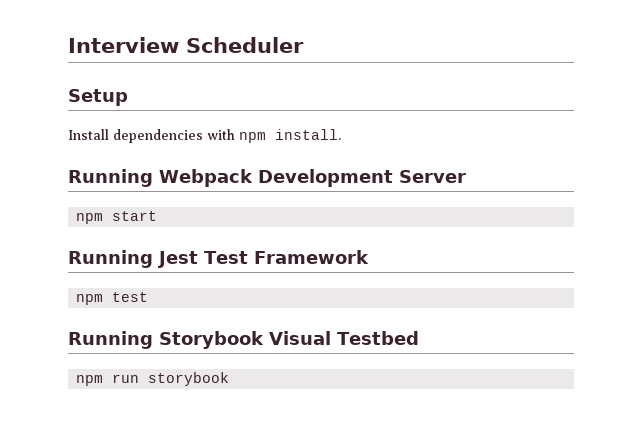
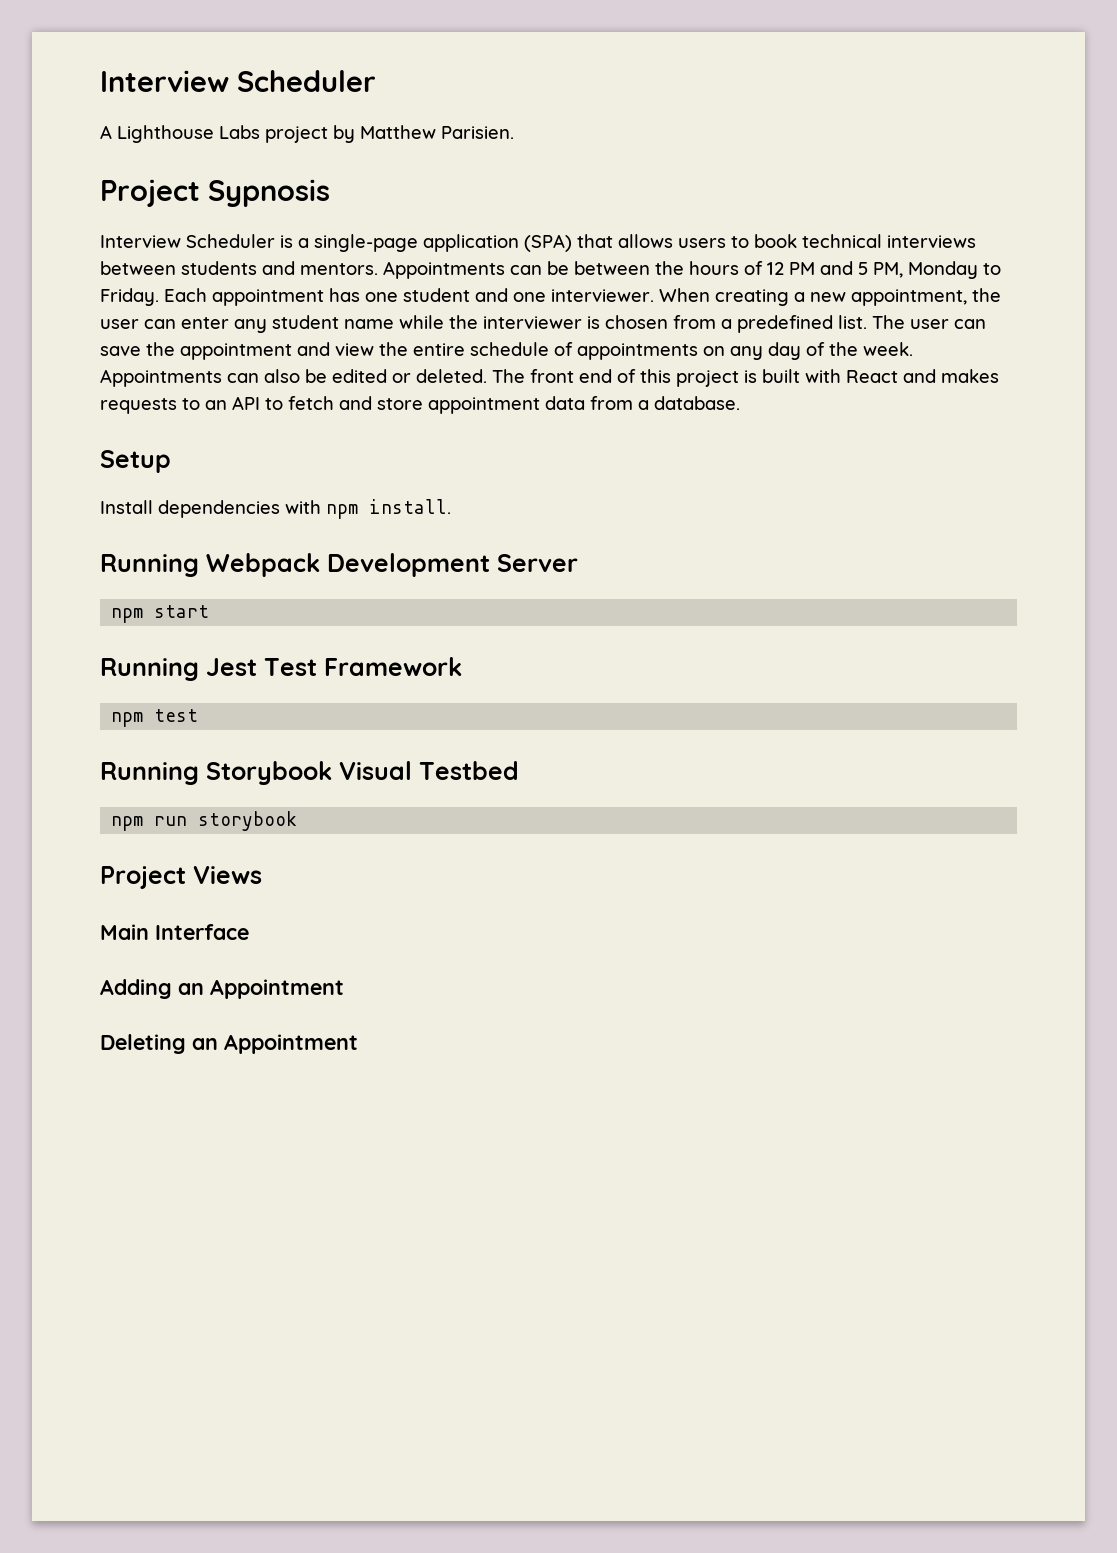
[68,37,304,53] Interview Scheduler -> [100,70,376,92] [100,125,514,143] [100,179,330,207] [100,234,976,252] [100,261,1001,279] [100,288,1001,306] [100,315,986,333] [100,342,913,360] [100,369,999,387] [100,396,740,414] Interview Scheduler // A Lighthouse Labs project by Matthew Parisien. // Project Sypnosis // Interview Scheduler is a single-page application (SPA) that allows users to book technical interviews between students and mentors. Appointments can be between the hours of 12 PM and 5 PM, Monday to Friday. Each appointment has one student and one interviewer. When creating a new appointment, the user can enter any student name while the interviewer is chosen from a predefined list. The user can save the appointment and view the entire schedule of appointments on any day of the week. Appointments can also be edited or deleted. The front end of this project is built with React and makes requests to an API to fetch and store appointment data from a database.
(230, 379) none -> [100,866,262,889] [100,924,249,940] [100,979,344,999] [100,1034,358,1054] // Project Views // Main Interface // Adding an Appointment // Deleting an Appointment

